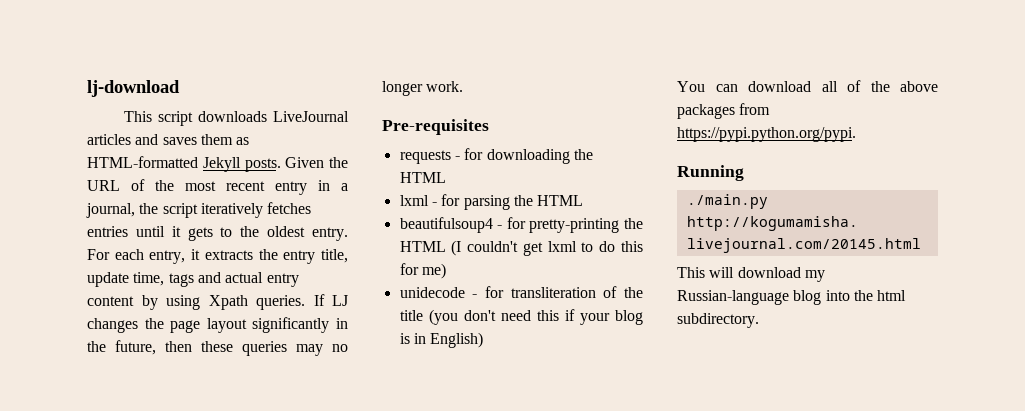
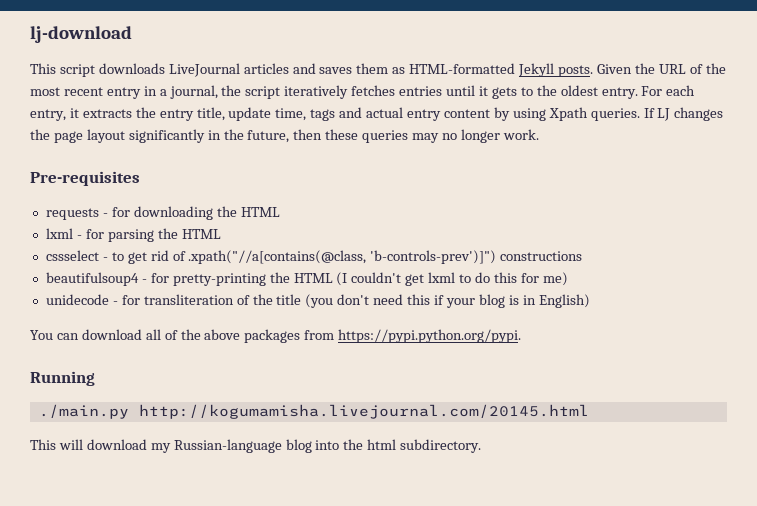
(584, 200) none -> [45,250,583,264] // cssselect - to get rid of .xpath("//a[contains(@class, 'b-controls-prev')]") constructions

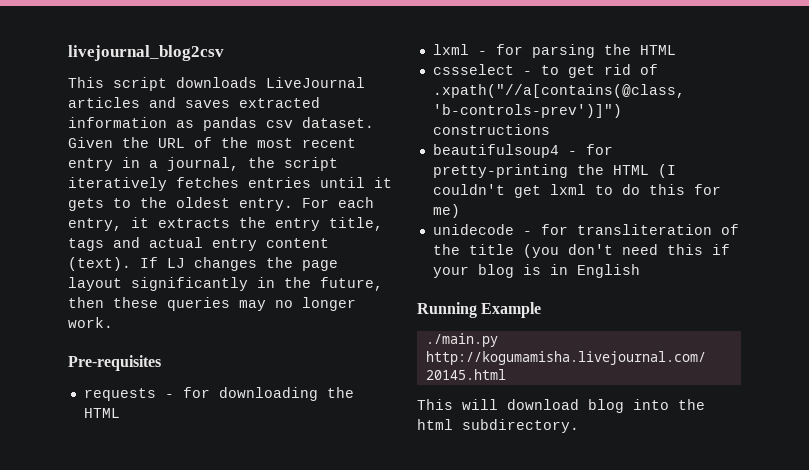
[30,26,132,43] lj-download -> [68,45,224,61] livejournal_blog2csv
[356,63,594,77] them as HTML-formatted Jekyll posts. -> [239,97,320,108] [68,117,374,131] extracted information as pandas csv dataset.
[228,107,307,121] update time, -> (383, 224) none
[493,107,640,121] by using Xpath queries. -> [68,257,131,271] (text).
[538,294,590,308] [30,329,522,343] English) // You can download all of the above packages from https://pypi.python.org/pypi. -> [576,264,640,278] English
(95, 378) none -> [481,302,542,318] Example
[150,439,282,453] my Russian-language -> (579, 404) none

